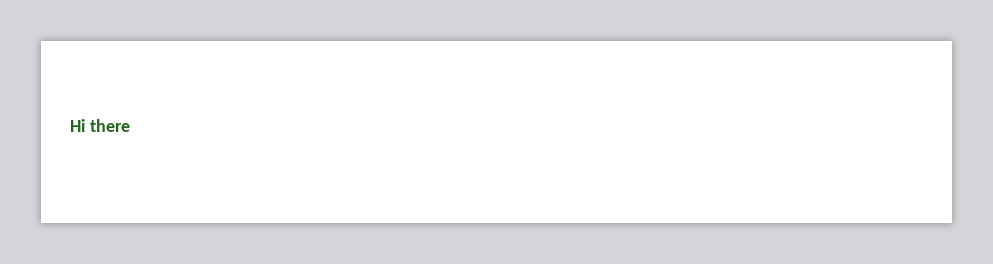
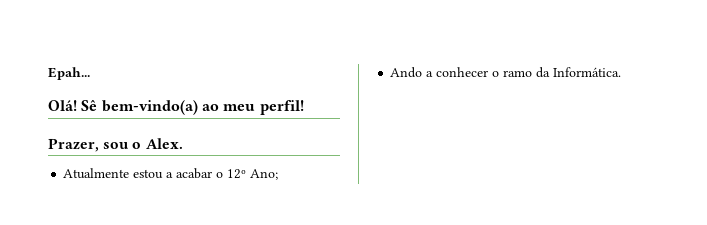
[70,119,130,132] Hi there -> [48,67,90,80] [48,100,304,115] [48,138,183,152] [63,168,279,180] [390,67,622,78] Epah... // Olá! Sê bem-vindo(a) ao meu perfil! // Prazer, sou o Alex. // Atualmente estou a acabar o 12º Ano; // Ando a conhecer o ramo da Informática.

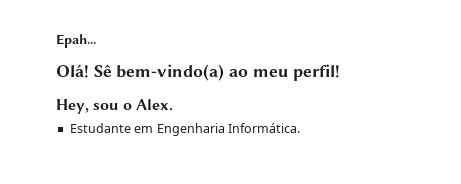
[48,138,99,152] Prazer, -> [56,99,89,114] Hey,
[63,168,279,180] [390,67,551,78] Atualmente estou a acabar o 12º Ano; // Ando a conhecer o ramo da -> [69,123,225,136] Estudante em Engenharia

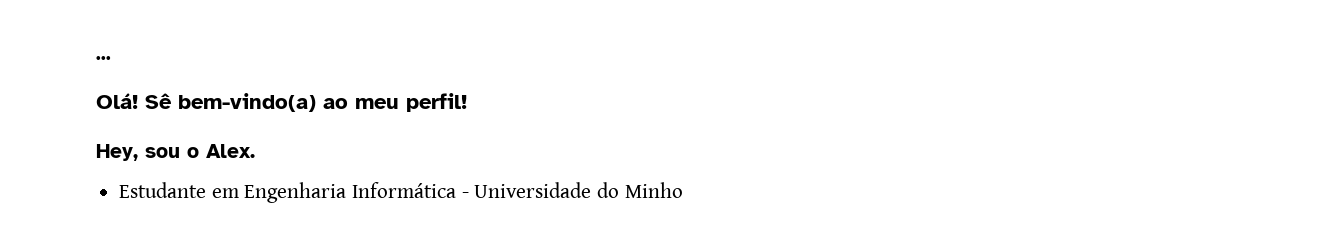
[56,34,96,48] Epah... -> [96,56,111,60] ...
[227,123,300,133] Informática. -> [352,182,683,198] Informática - Universidade do Minho

